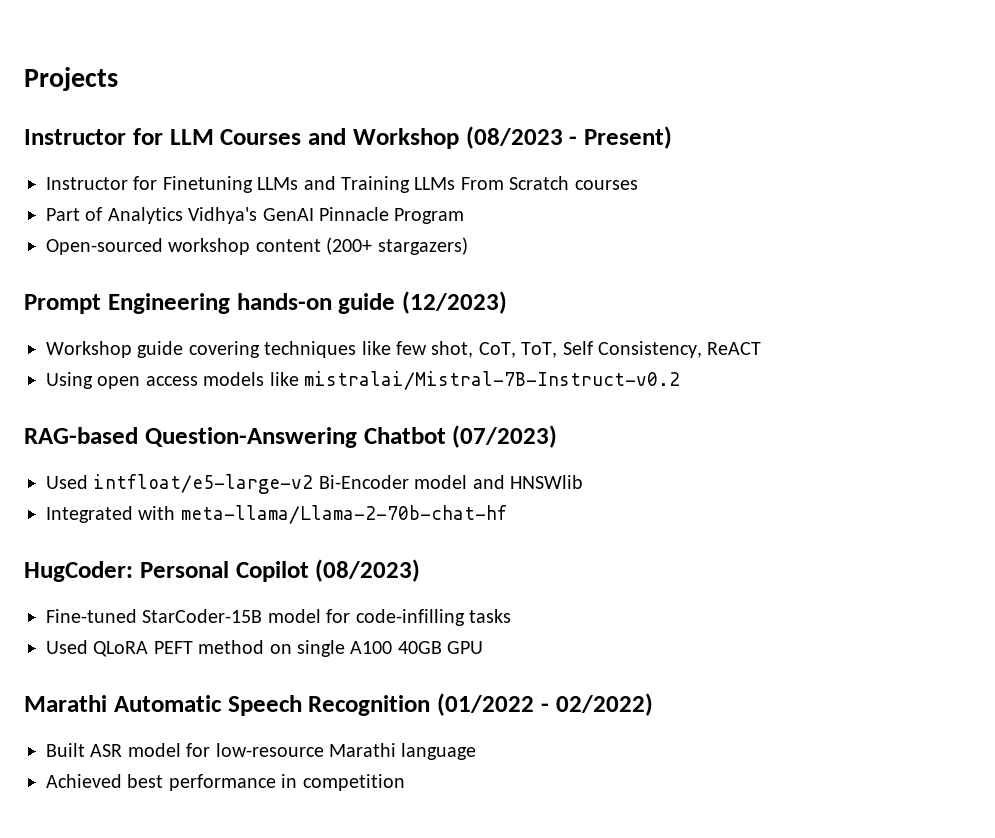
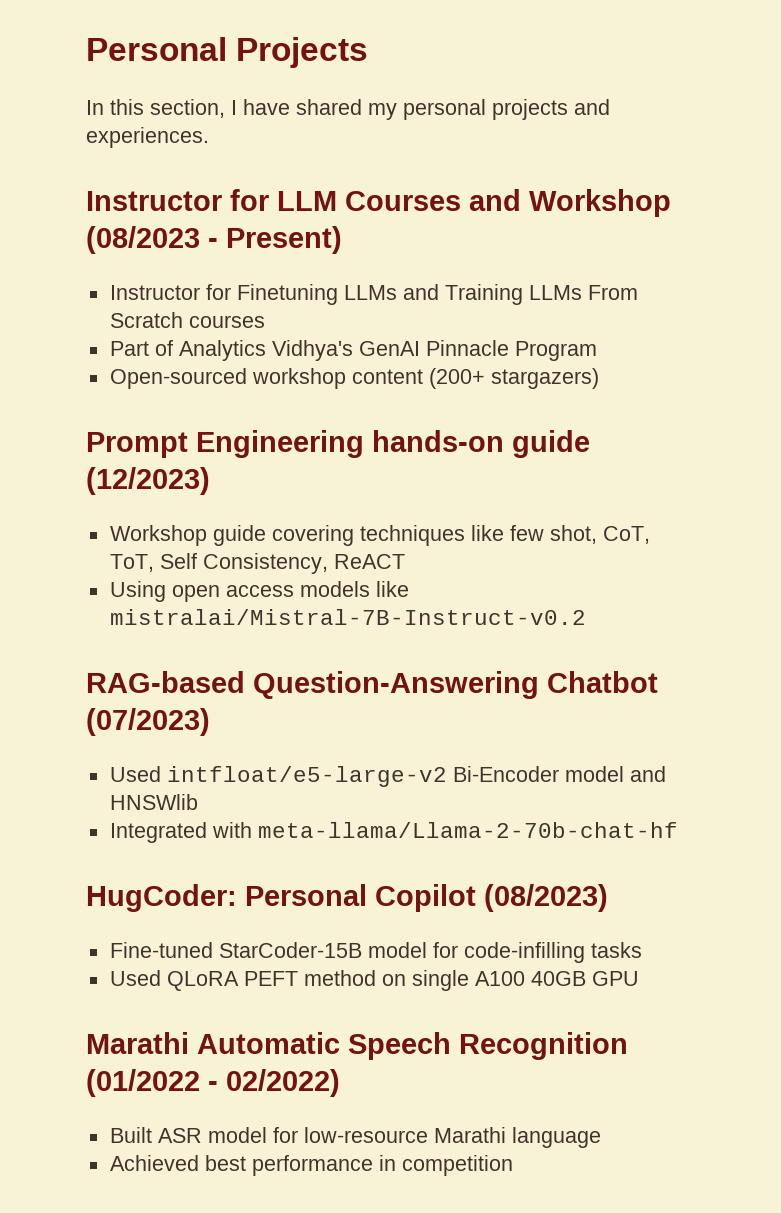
(24, 79) none -> [86,37,227,61] Personal
(118, 79) none -> [86,99,610,120] [86,127,209,148] // In this section, I have shared my personal projects and experiences.

